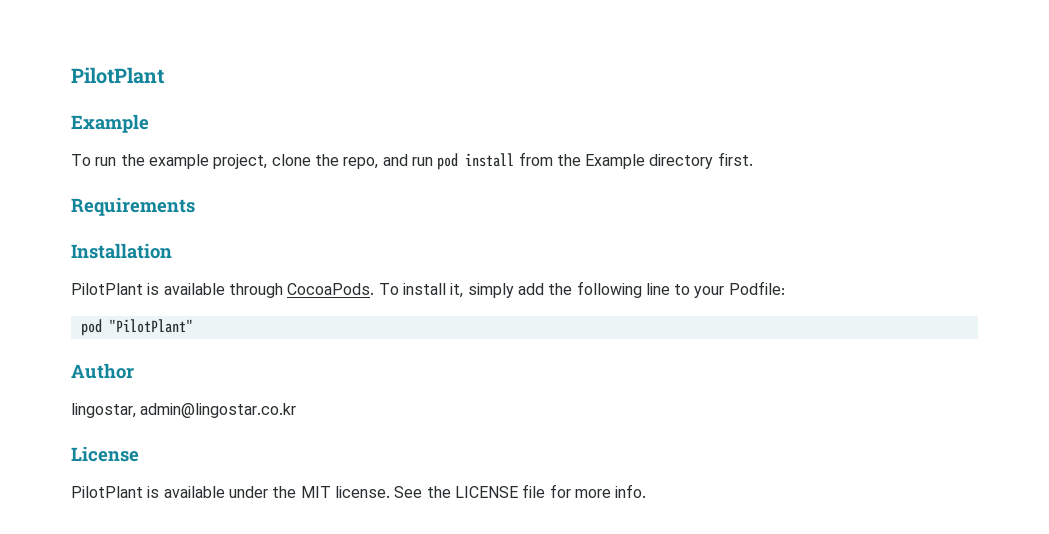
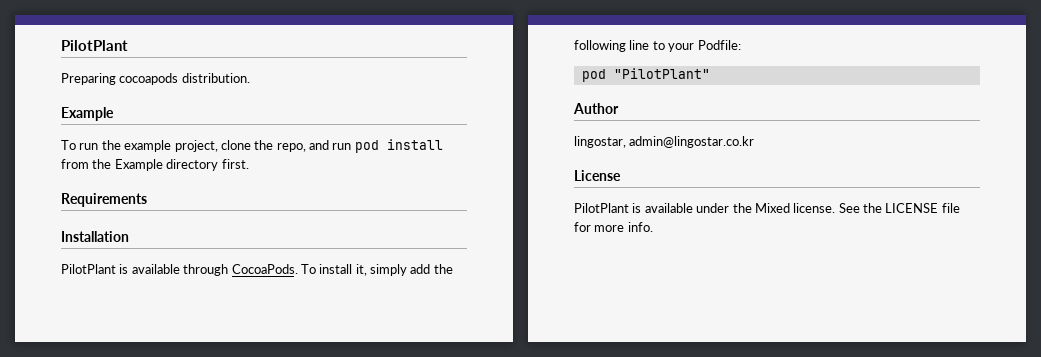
[71,67,164,84] PilotPlant -> [61,40,128,51] [61,73,250,85] PilotPlant // Preparing cocoapods distribution.
[300,486,331,498] MIT -> [754,203,790,213] Mixed

